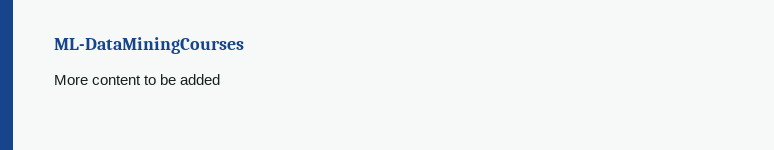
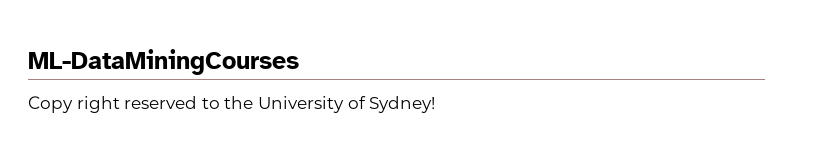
[54,74,221,85] More content to be added -> [28,96,436,113] Copy right reserved to the University of Sydney!

